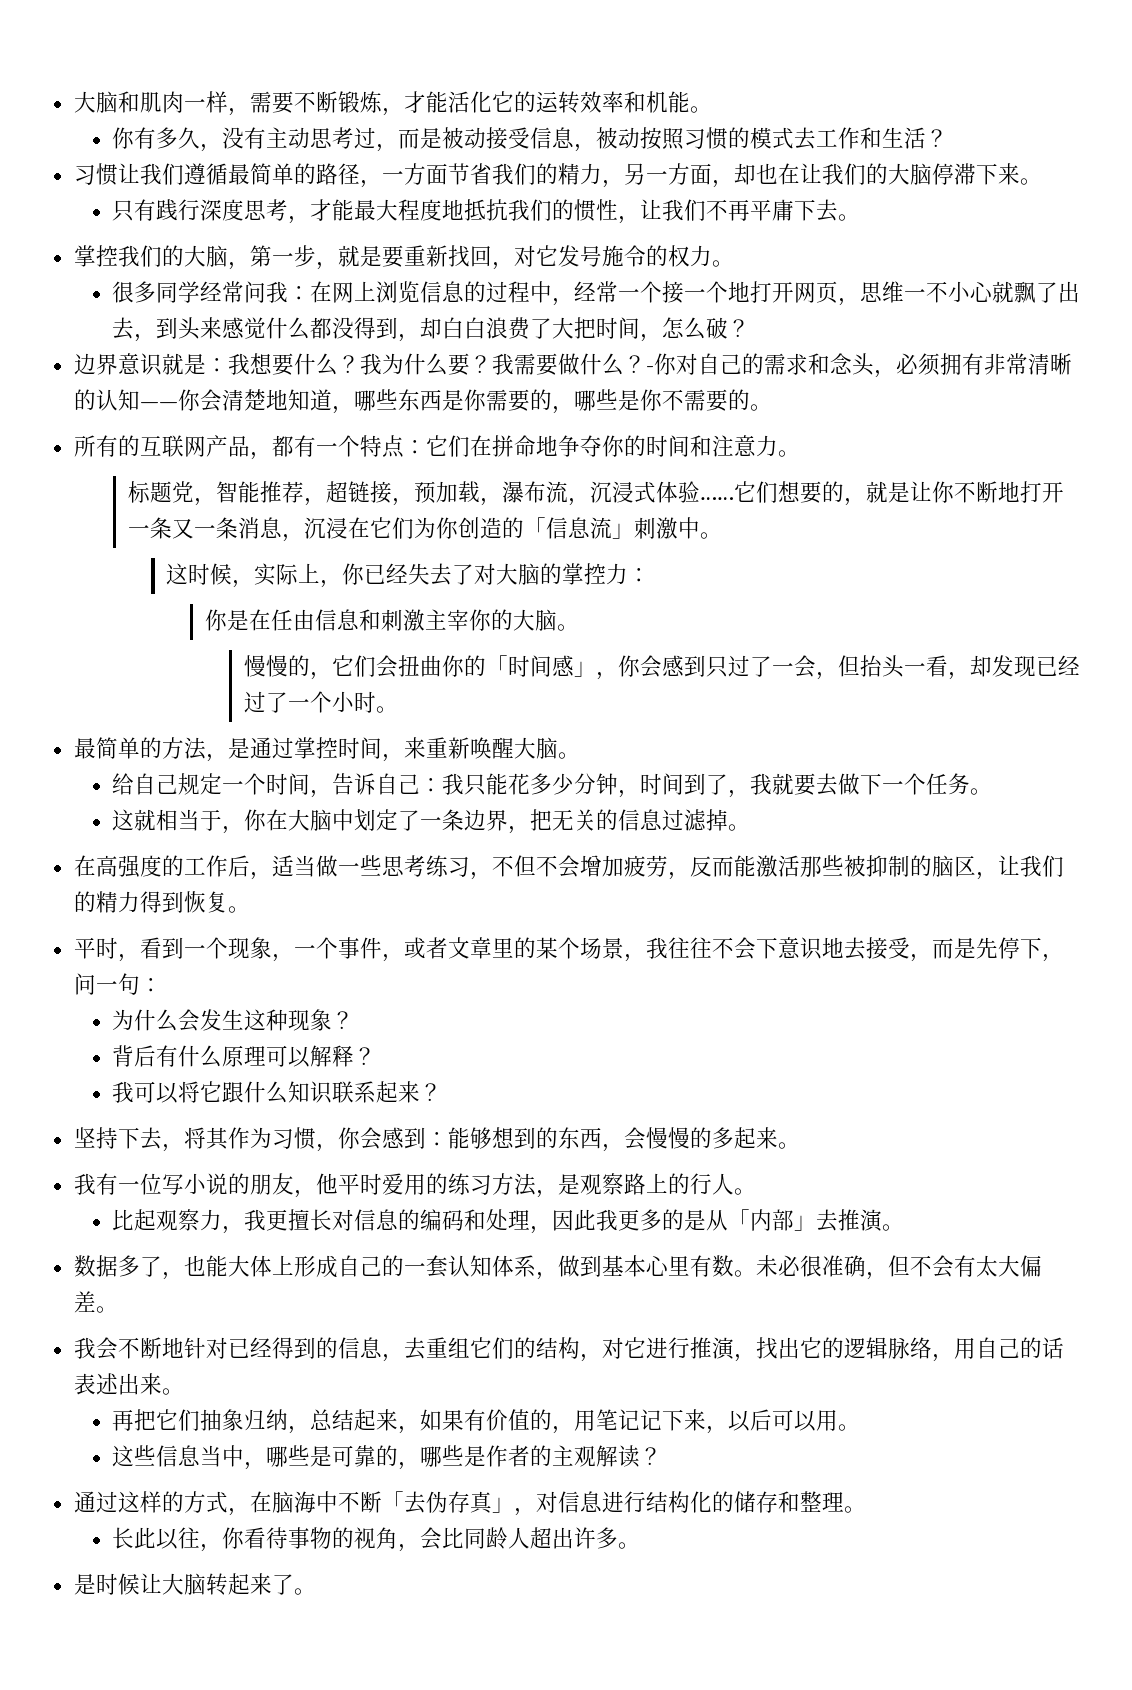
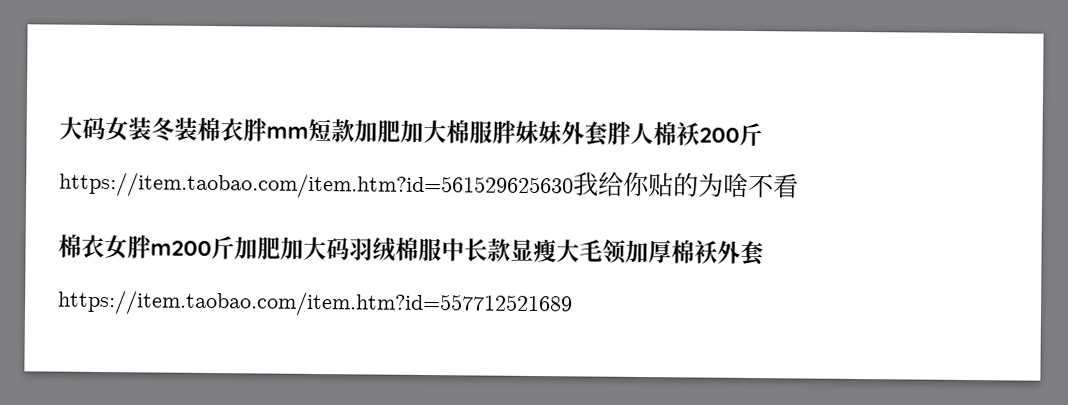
[73,91,712,116] [112,127,949,152] [73,163,1042,188] [112,199,861,224] [73,245,734,270] [112,281,1081,306] [112,317,751,342] [73,353,1072,378] [73,389,772,414] [73,435,800,460] [127,481,1064,506] [127,517,722,542] [166,563,651,588] [205,609,580,631] [244,655,1081,680] [244,691,399,713] [73,737,580,762] [112,773,993,798] [112,809,751,834] [73,855,1064,880] [73,891,250,913] [73,937,1064,962] [73,973,162,995] [112,1009,355,1032] [112,1045,377,1068] [112,1081,443,1104] [73,1127,800,1152] [73,1173,756,1198] [112,1209,905,1234] [73,1255,1042,1280] [73,1291,118,1313] [73,1337,1064,1362] [73,1373,184,1395] [112,1409,861,1434] [112,1445,663,1470] [73,1491,866,1516] [112,1527,641,1552] [73,1573,316,1596] 大脑和肌肉一样，需要不断锻炼，才能活化它的运转效率和机能。 // 你有多久，没有主动思考过，而是被动接受信息，被动按照习惯的模式去工作和生活？ // 习惯让我们遵循最简单的路径，一方面节省我们的精力，另一方面，却也在让我们的大脑停滞下来。 // 只有践行深度思考，才能最大程度地抵抗我们的惯性，让我们不再平庸下去。 // 掌控我们的大脑，第一步，就是要重新找回，对它发号施令的权力。 // 很多同学经常问我：在网上浏览信息的过程中，经常一个接一个地打开网页，思维一不小心就飘了出去，到头来感觉什么都没得到，却白白浪费了大把时间，怎么破？ // 边界意识就是：我想要什么？我为什么要？我需要做什么？-你对自己的需求和念头，必须拥有非常清晰的认知——你会清楚地知道，哪些东西是你需要的，哪些是你不需要的。 // 所有的互联网产品，都有一个特点：它们在拼命地争夺你的时间和注意力。 // 标题党，智能推荐，超链接，预加载，瀑布流，沉浸式体验……它们想要的，就是让你不断地打开一条又一条消息，沉浸在它们为你创造的「信息流」刺激中。 // 这时候，实际上，你已经失去了对大脑的掌控力： // 你是在任由信息和刺激主宰你的大脑。 // 慢慢的，它们会扭曲你的「时间感」，你会感到只过了一会，但抬头一看，却发现已经过了一个小时。 // 最简单的方法，是通过掌控时间，来重新唤醒大脑。 // 给自己规定一个时间，告诉自己：我只能花多少分钟，时间到了，我就要去做下一个任务。 // 这就相当于，你在大脑中划定了一条边界，把无关的信息过滤掉。 // 在高强度的工作后，适当做一些思考练习，不但不会增加疲劳，反而能激活那些被抑制的脑区，让我们的精力得到恢复。 // 平时，看到一个现象，一个事件，或者文章里的某个场景，我往往不会下意识地去接受，而是先停下，问一句： // 为什么会发生这种现象？ // 背后有什么原理可以解释？ // 我可以将它跟什么知识联系起来？ // 坚持下去，将其作为习惯，你会感到：能够想到的东西，会慢慢的多起来。 // 我有一位写小说的朋友，他平时爱用的练习方法，是观察路上的行人。 // 比起观察力，我更擅长对信息的编码和处理，因此我更多的是从「内部」去推演。 // 数据多了，也能大体上形成自己的一套认知体系，做到基本心里有数。未必很准确，但不会有太大偏差。 // 我会不断地针对已经得到的信息，去重组它们的结构，对它进行推演，找出它的逻辑脉络，用自己的话表述出来。 // 再把它们抽象归纳，总结起来，如果有价值的，用笔记记下来，以后可以用。 // 这些信息当中，哪些是可靠的，哪些是作者的主观解读？ // 通过这样的方式，在脑海中不断「去伪存真」，对信息进行结构化的储存和整理。 // 长此以往，你看待事物的视角，会比同龄人超出许多。 // 是时候让大脑转起来了。 -> [59,116,763,147] [59,171,799,201] [58,233,764,266] [57,289,573,319] 大码女装冬装棉衣胖mm短款加肥加大棉服胖妹妹外套胖人棉袄200斤 // https://item.taobao.com/item.htm?id=561529625630我给你贴的为啥不看 // 棉衣女胖m200斤加肥加大码羽绒棉服中长款显瘦大毛领加厚棉袄外套 // https://item.taobao.com/item.htm?id=557712521689

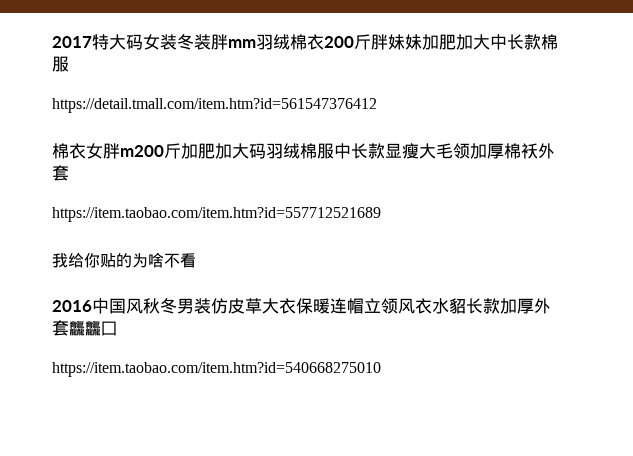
(59, 128) none -> [52,34,109,50] 2017特
[197,116,763,147] [59,171,799,201] 棉衣胖mm短款加肥加大棉服胖妹妹外套胖人棉袄200斤 // https://item.taobao.com/item.htm?id=561529625630我给你贴的为啥不看 -> [211,34,558,50] [52,56,69,72] [52,98,377,113] 胖mm羽绒棉衣200斤胖妹妹加肥加大中长款棉服 // https://detail.tmall.com/item.htm?id=561547376412
(573, 304) none -> [52,252,196,268] [52,298,551,314] [52,320,117,336] [52,362,381,377] // 我给你贴的为啥不看 // 2016中国风秋冬男装仿皮草大衣保暖连帽立领风衣水貂长款加厚外套龘龘囗 // https://item.taobao.com/item.htm?id=540668275010

